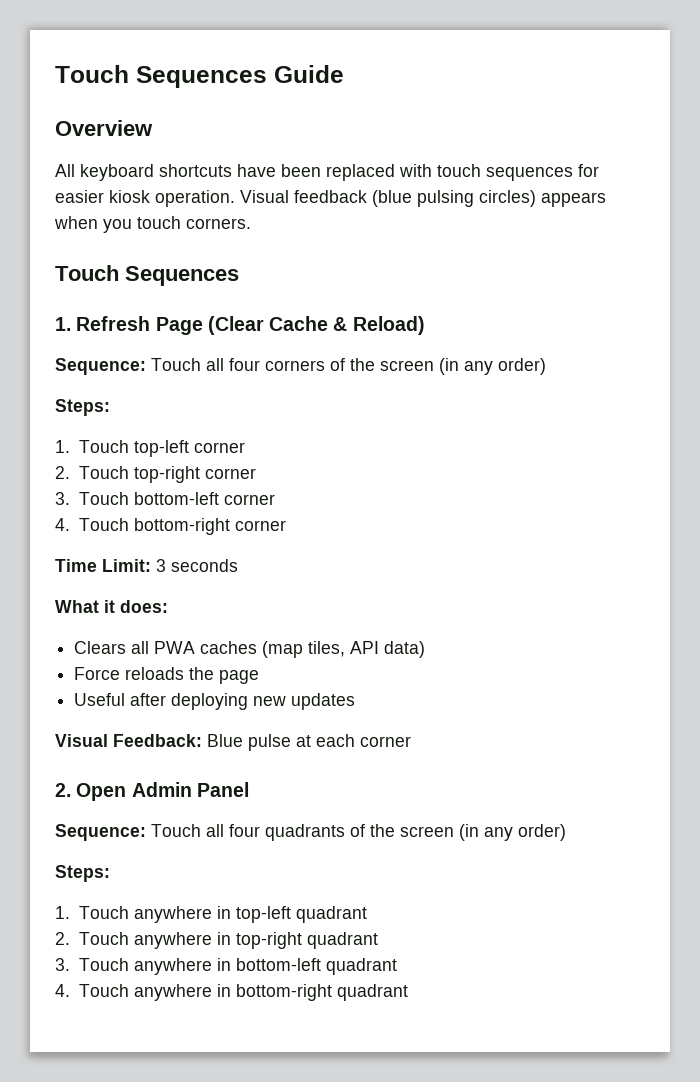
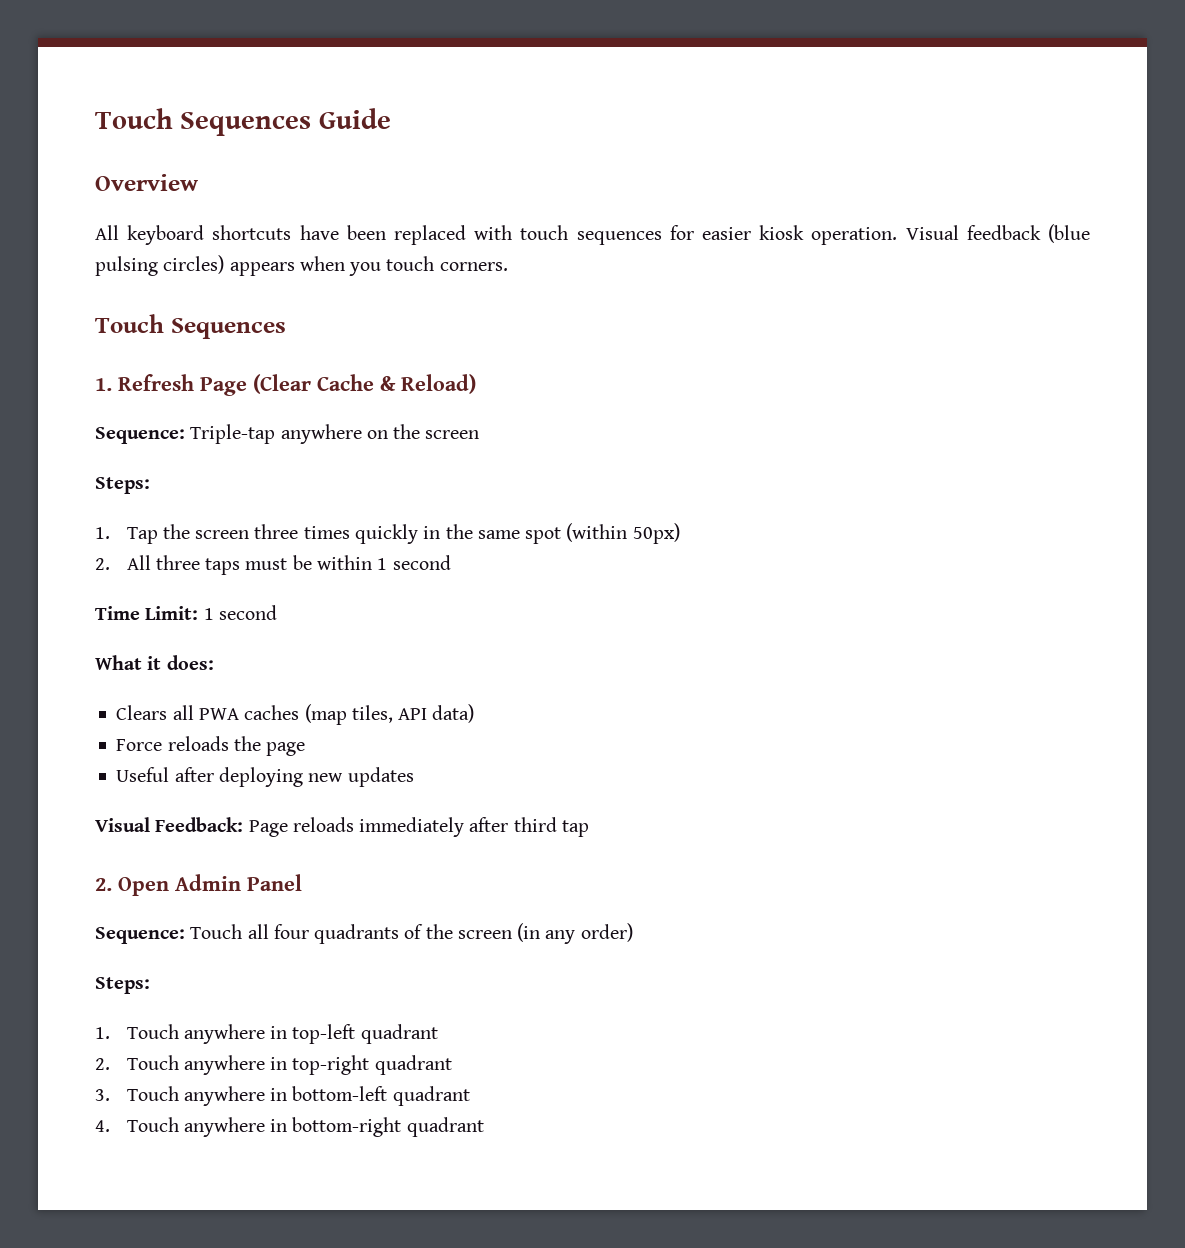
[151,358,546,375] [55,399,110,416] [55,440,245,457] [55,466,256,483] [55,492,275,505] [55,518,286,535] Touch all four corners of the screen (in any order) // Steps: // 1. Touch top-left corner // 2. Touch top-right corner // 3. Touch bottom-left corner // 4. Touch bottom-right corner -> [190,424,480,444] [95,477,150,494] [95,523,680,544] [95,555,451,575] Triple-tap anywhere on the screen // Steps: // 1. Tap the screen three times quickly in the same spot (within 50px) // 2. All three taps must be within 1 second
[156,559,238,572] 3 seconds -> [203,605,277,620] 1 second
[207,734,411,751] Blue pulse at each corner -> [248,817,589,837] Page reloads immediately after third tap

